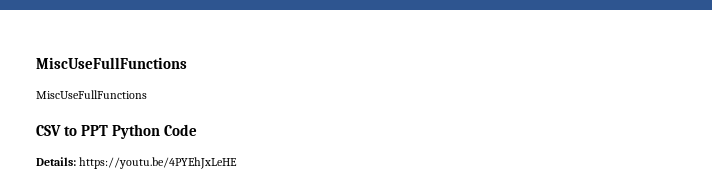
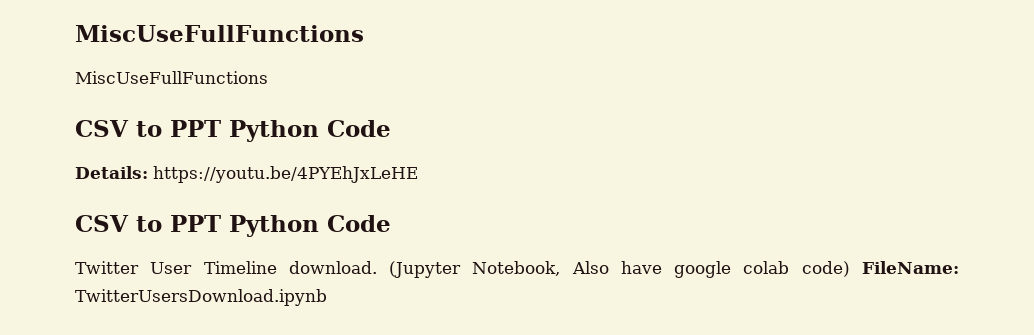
(238, 163) none -> [75,215,391,237] [75,261,959,278] [75,289,327,306] // CSV to PPT Python Code // Twitter User Timeline download. (Jupyter Notebook, Also have google colab code) FileName: TwitterUsersDownload.ipynb

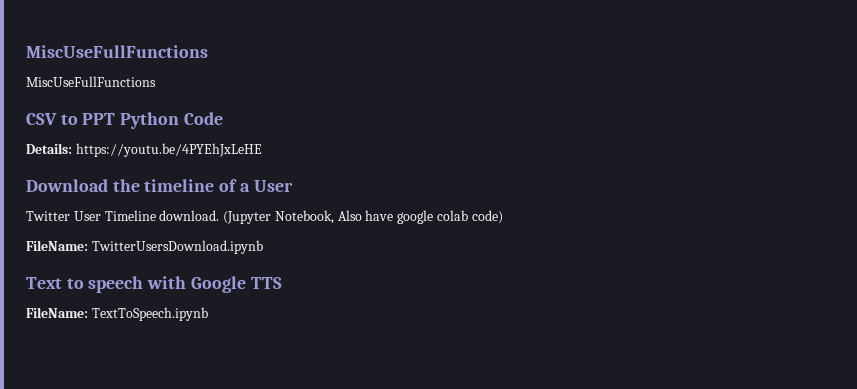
[75,215,391,237] CSV to PPT Python Code -> [26,179,293,192] Download the timeline of a User
(850, 269) none -> (503, 217) //
(327, 297) none -> [26,276,282,293] [26,307,208,321] // Text to speech with Google TTS // FileName: TextToSpeech.ipynb

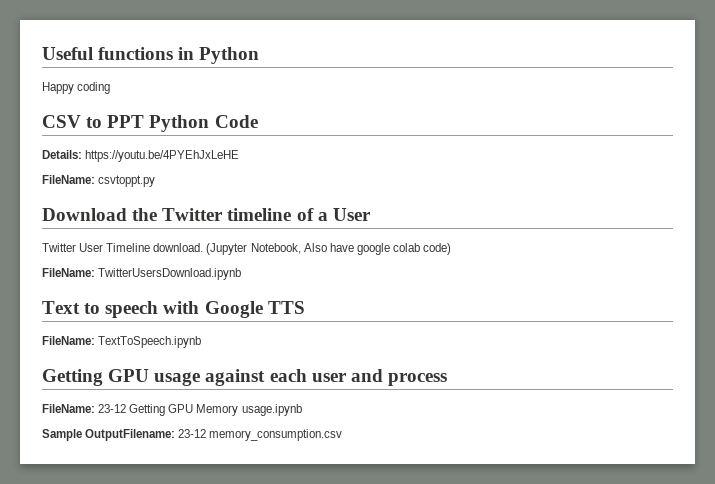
[26,45,208,58] [26,76,156,87] MiscUseFullFunctions // MiscUseFullFunctions -> [42,47,260,64] [42,82,111,94] Useful functions in Python // Happy coding
(262, 150) none -> [42,175,156,187] // FileName: csvtoppt.py
(140, 185) none -> [162,208,224,221] Twitter
(208, 314) none -> [42,369,447,386] [42,404,302,416] [42,429,343,441] // Getting GPU usage against each user and process // FileName: 23-12 Getting GPU Memory usage.ipynb // Sample OutputFilename: 23-12 memory_consumption.csv

